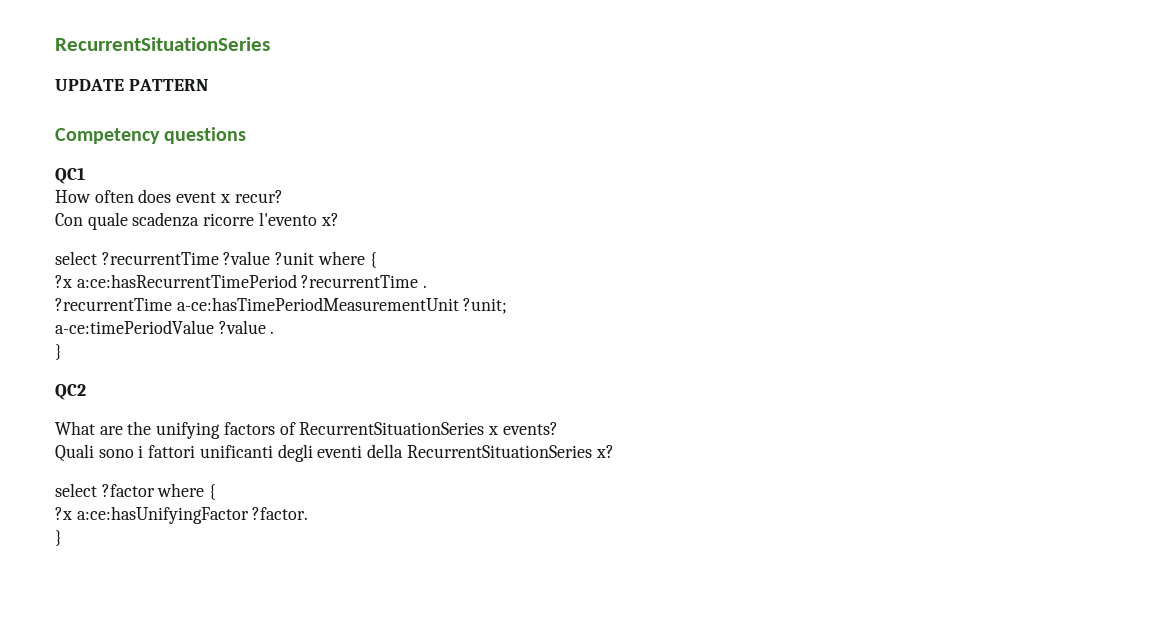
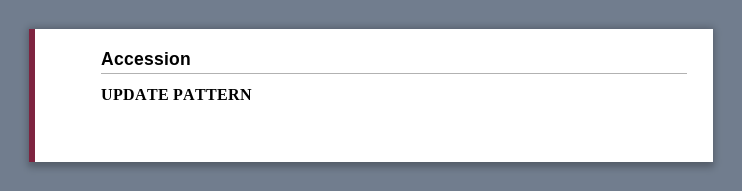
[55,37,270,51] RecurrentSituationSeries -> [101,52,191,65] Accession
[55,127,247,144] [55,167,85,184] [55,189,283,203] [55,212,339,230] [55,251,377,268] [55,274,428,288] [55,297,508,314] [55,320,275,334] [55,344,62,360] [55,384,86,400] [55,421,558,439] [55,444,614,462] [55,483,217,500] [55,506,309,524] [55,530,62,546] // Competency questions // QC1 // How often does event x recur? // Con quale scadenza ricorre l'evento x? // select ?recurrentTime ?value ?unit where { // ?x a:ce:hasRecurrentTimePeriod ?recurrentTime . // ?recurrentTime a-ce:hasTimePeriodMeasurementUnit ?unit; // a-ce:timePeriodValue ?value . // } // QC2 // What are the unifying factors of RecurrentSituationSeries x events? // Quali sono i fattori unificanti degli eventi della RecurrentSituationSeries x? // select ?factor where { // ?x a:ce:hasUnifyingFactor ?factor. // } -> (253, 94) none

